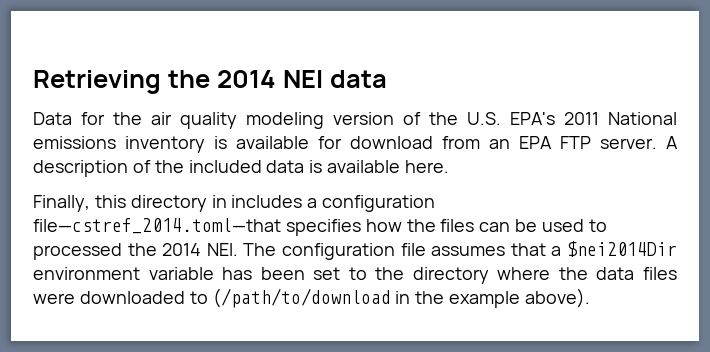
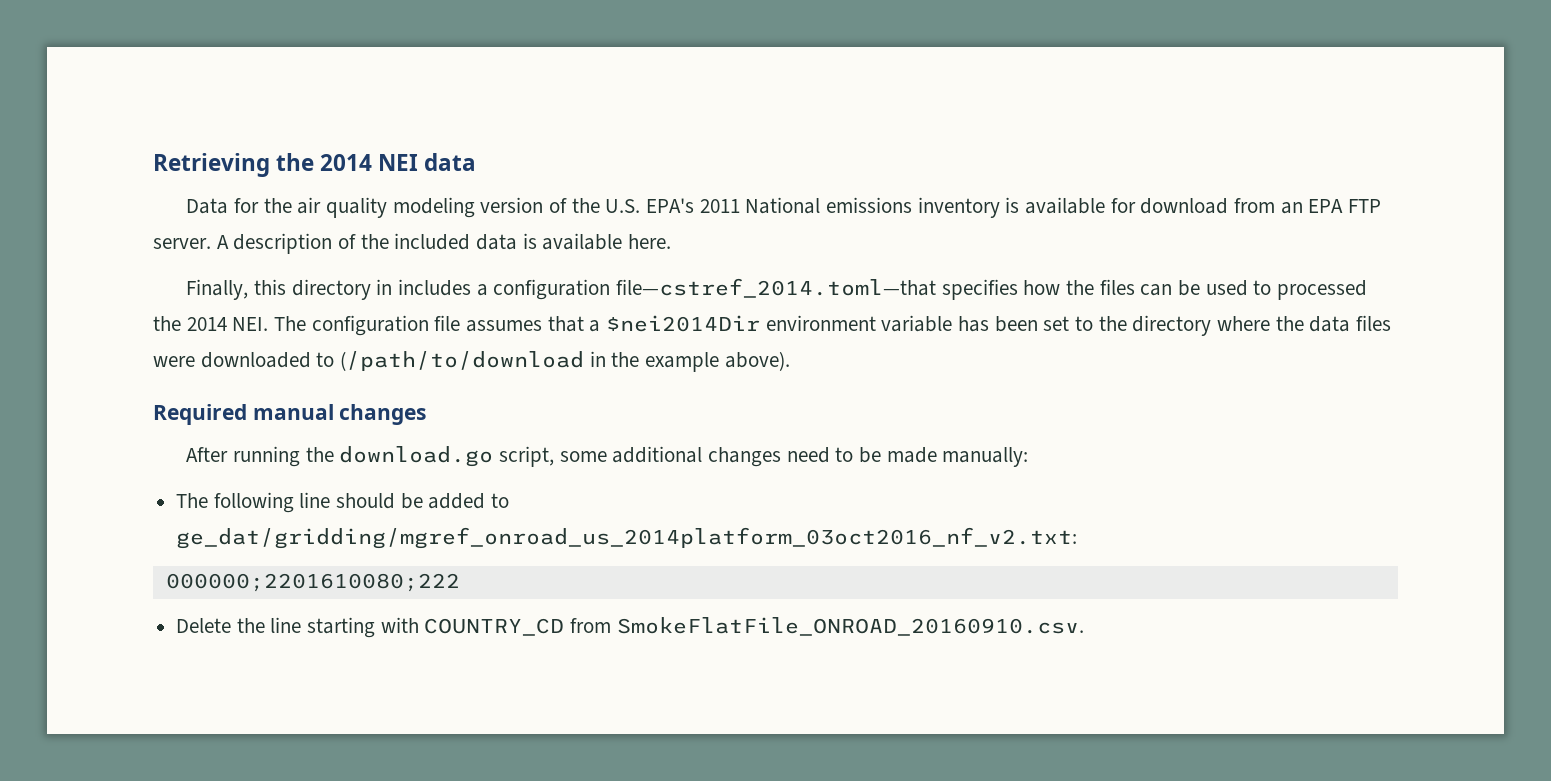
(591, 298) none -> [153,404,427,425] [186,446,1029,467] [176,492,510,513] [176,527,1078,549] [165,573,460,592] [176,617,1084,638] // Required manual changes // After running the download.go script, some additional changes need to be made manually: // The following line should be added to ge_dat/gridding/mgref_onroad_us_2014platform_03oct2016_nf_v2.txt: // 000000;2201610080;222 // Delete the line starting with COUNTRY_CD from SmokeFlatFile_ONROAD_20160910.csv.

